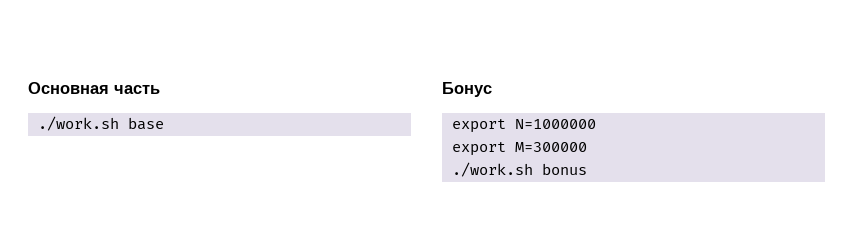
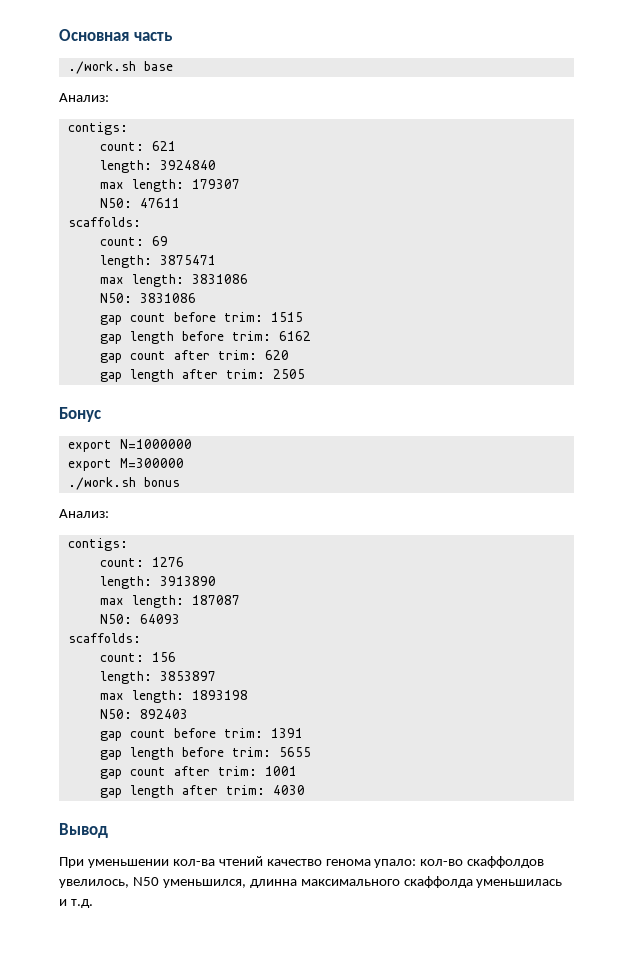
(164, 123) none -> [59,93,109,102] [67,122,128,135] [99,141,176,151] [99,160,216,173] [99,179,240,192] [99,198,180,208] [67,217,141,227] [99,236,168,246] [99,255,216,268] [99,274,248,287] [99,293,196,303] [99,312,303,325] [99,331,311,344] [99,350,289,363] [99,369,305,382] // Анализ: // contigs: // count: 621 // length: 3924840 // max length: 179307 // N50: 47611 // scaffolds: // count: 69 // length: 3875471 // max length: 3831086 // N50: 3831086 // gap count before trim: 1515 // gap length before trim: 6162 // gap count after trim: 620 // gap length after trim: 2505
(587, 169) none -> [59,509,109,518] [67,538,128,551] [99,557,184,567] [99,576,216,589] [99,595,240,608] [99,614,180,624] [67,633,141,643] [99,652,176,662] [99,671,216,684] [99,690,248,703] [99,709,188,719] [99,728,303,741] [99,747,311,760] [99,766,297,779] [99,785,305,798] [59,823,108,838] [59,856,545,868] [59,876,563,888] [59,899,93,908] // Анализ: // contigs: // count: 1276 // length: 3913890 // max length: 187087 // N50: 64093 // scaffolds: // count: 156 // length: 3853897 // max length: 1893198 // N50: 892403 // gap count before trim: 1391 // gap length before trim: 5655 // gap count after trim: 1001 // gap length after trim: 4030 // Вывод // При уменьшении кол-ва чтений качество генома упало: кол-во скаффолдов увелилось, N50 уменьшился, длинна максимального скаффолда уменьшилась и т.д.

